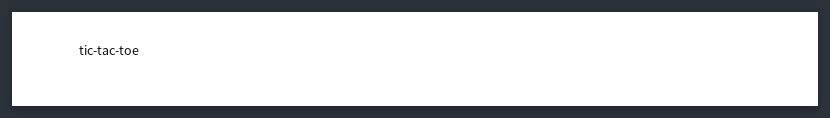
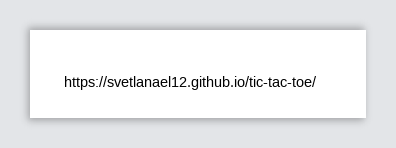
[79,45,139,55] tic-tac-toe -> [64,76,317,90] https://svetlanael12.github.io/tic-tac-toe/

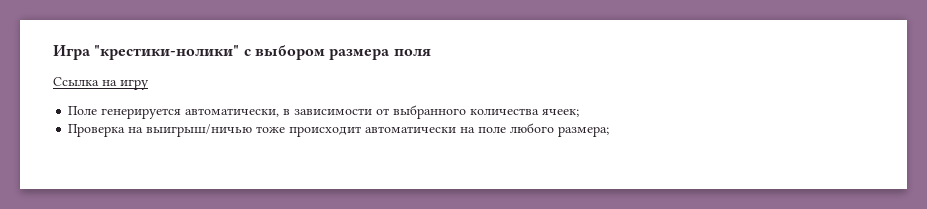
[64,76,317,90] https://svetlanael12.github.io/tic-tac-toe/ -> [53,45,431,60] [53,77,149,90] [68,105,580,119] [68,123,610,137] Игра "крестики-нолики" с выбором размера поля // Ссылка на игру // Поле генерируется автоматически, в зависимости от выбранного количества ячеек; // Проверка на выигрыш/ничью тоже происходит автоматически на поле любого размера;

